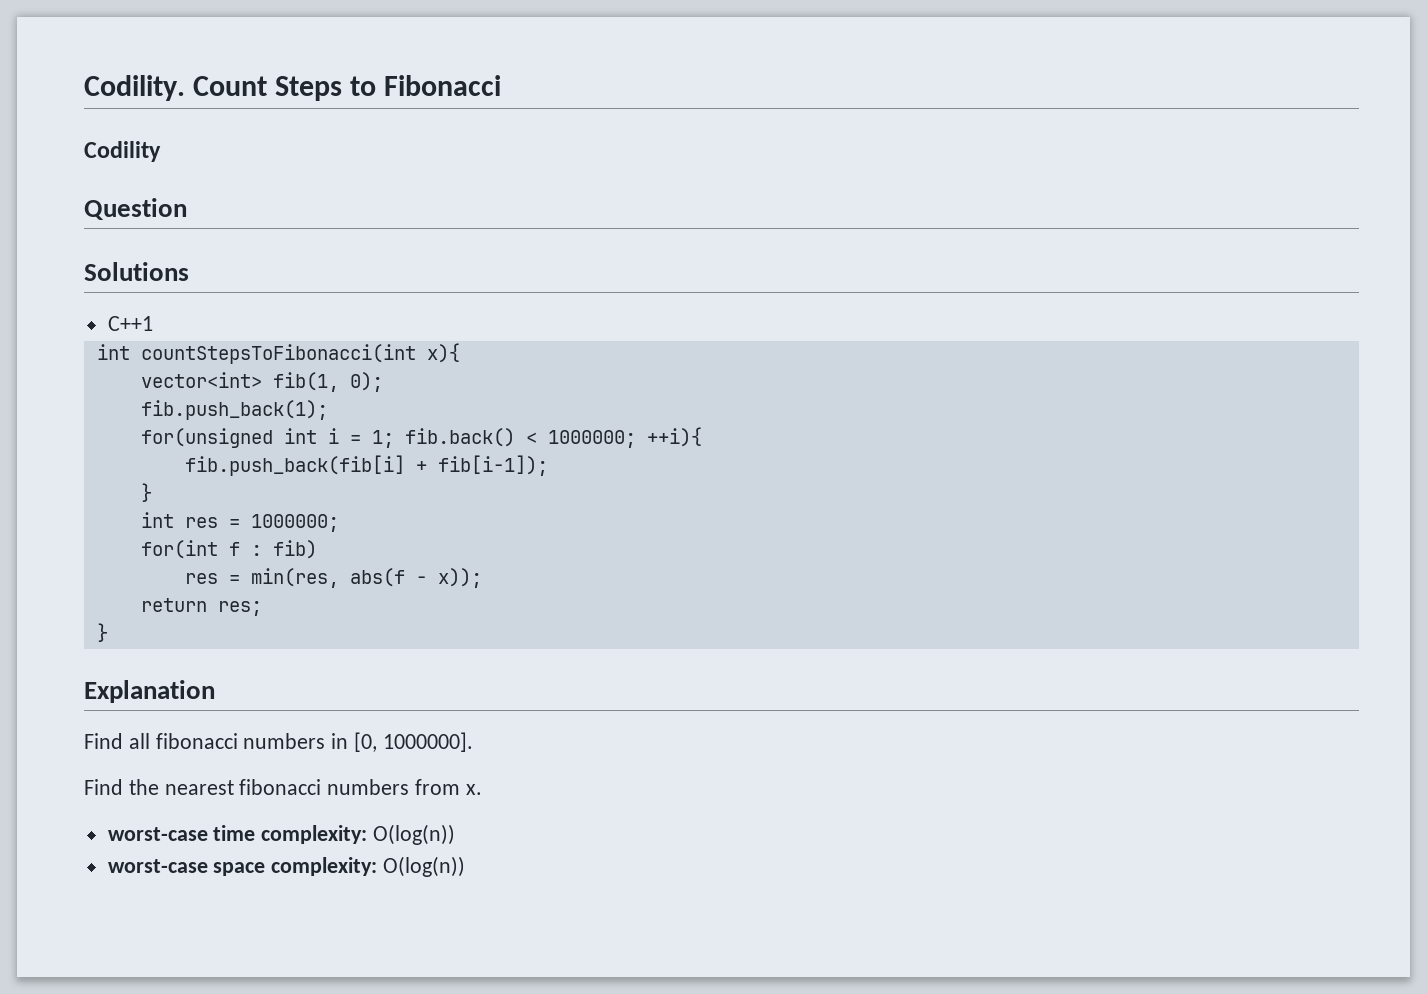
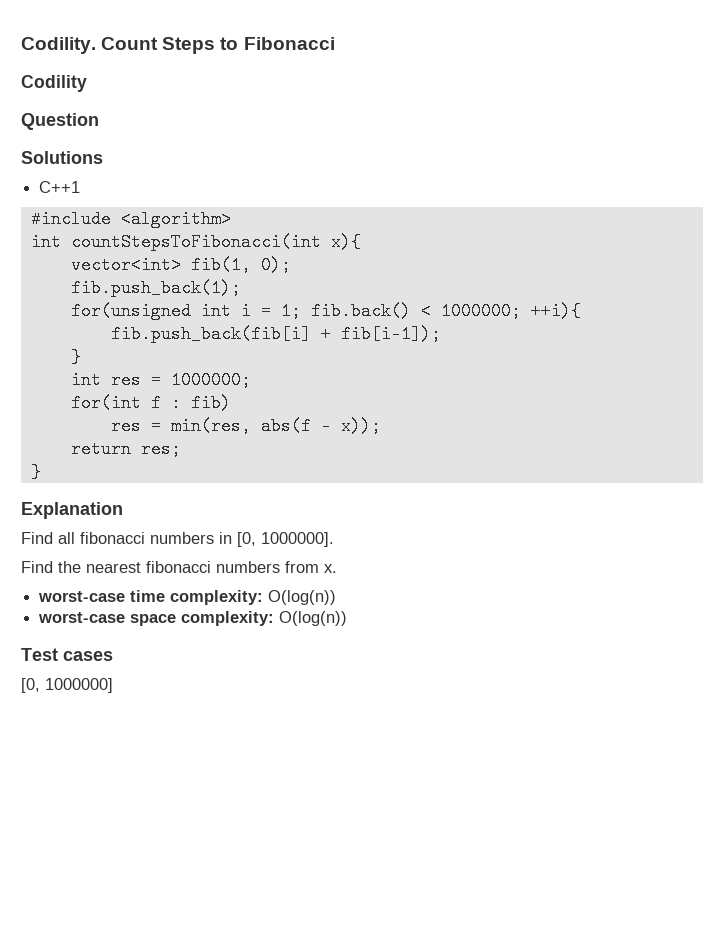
(153, 323) none -> [30,210,231,228] // #include <algorithm>
(466, 866) none -> [21,648,113,661] [21,678,113,693] // Test cases // [0, 1000000]

